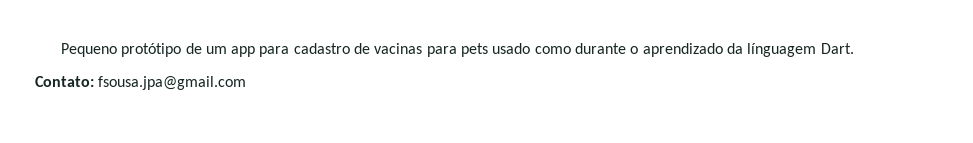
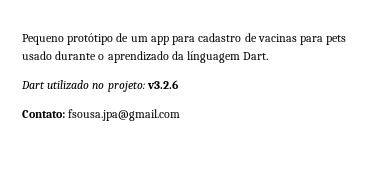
[534,46,571,54] como -> (52, 55) none
(854, 48) none -> [21,80,179,92] // Dart utilizado no projeto: v3.2.6

